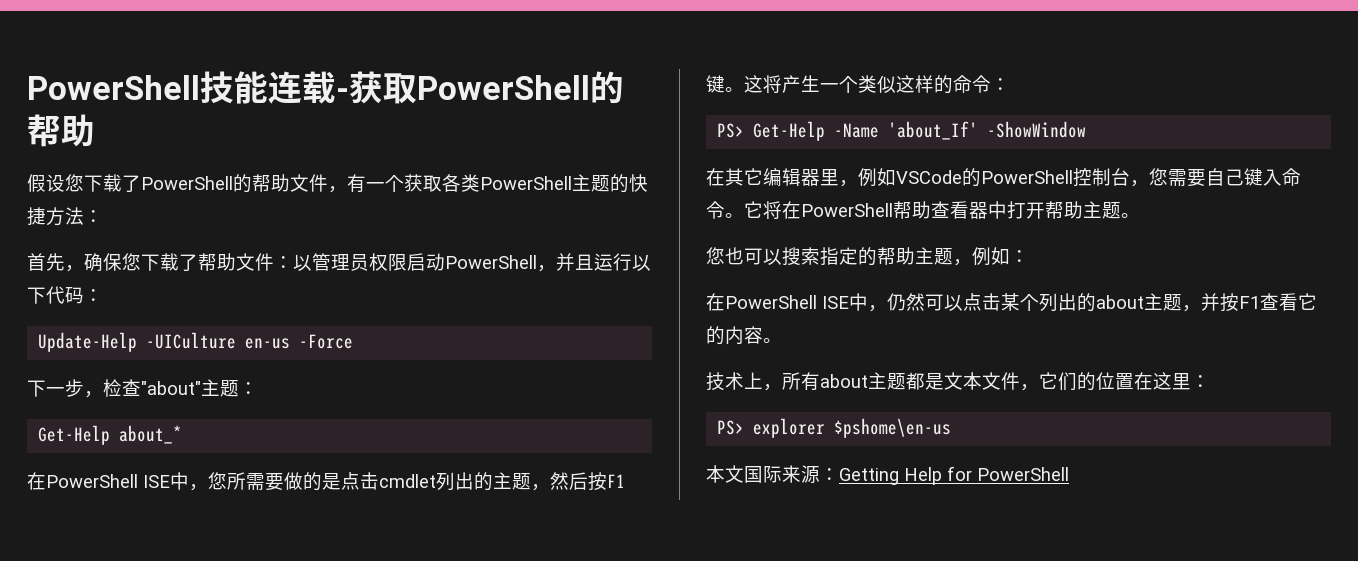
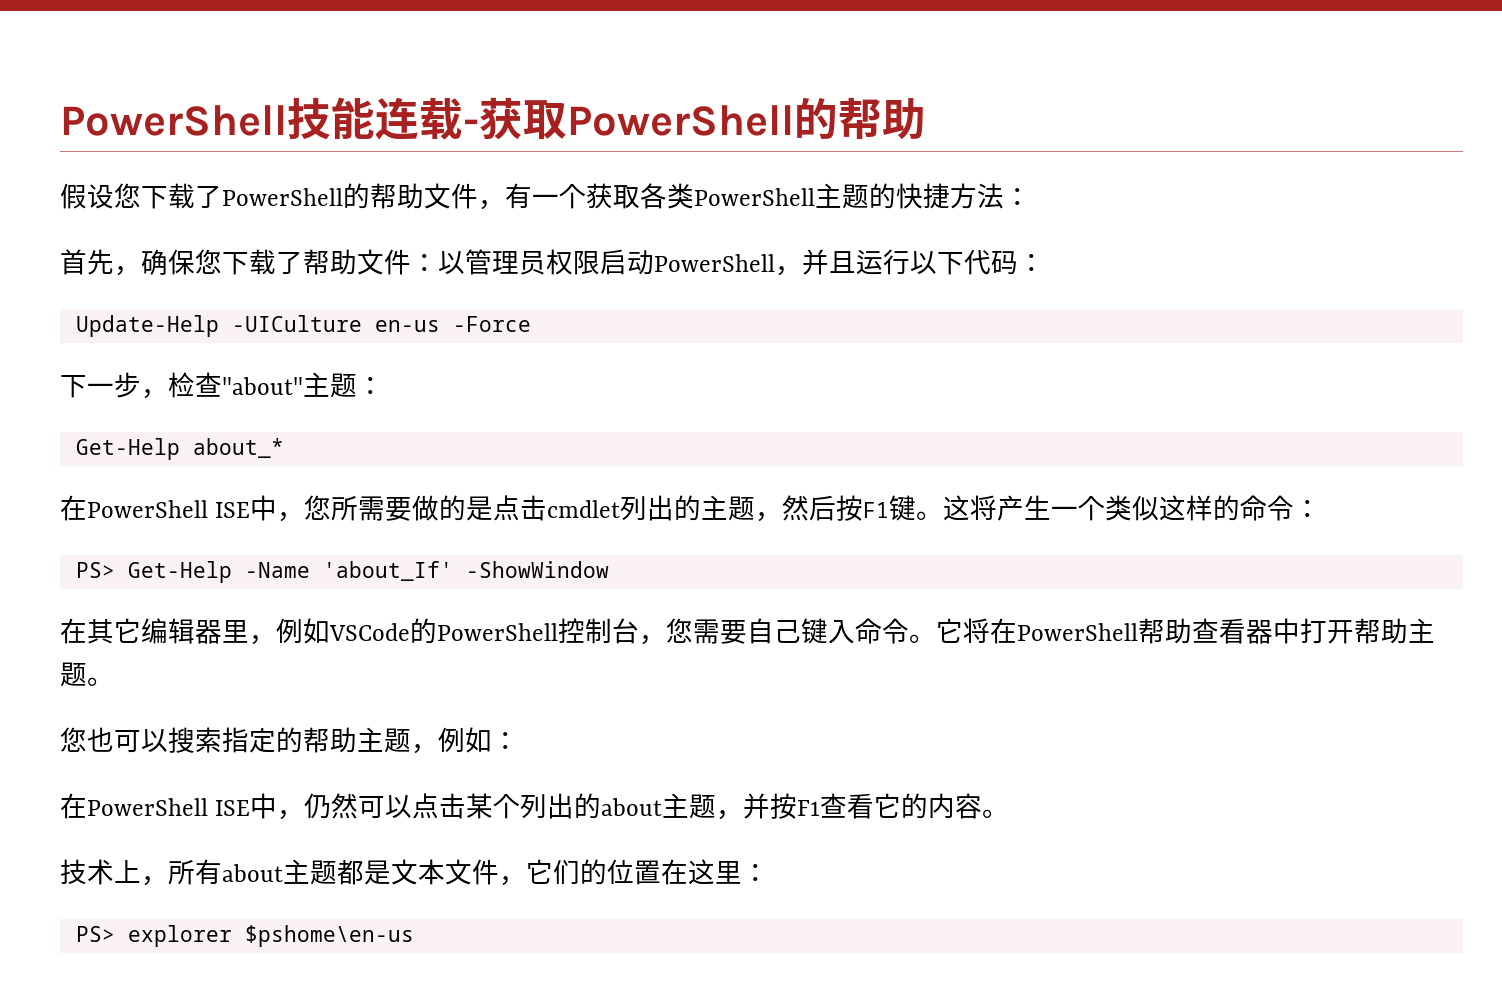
[706,465,1069,485] // 本文国际来源：Getting Help for PowerShell -> (414, 936) none

